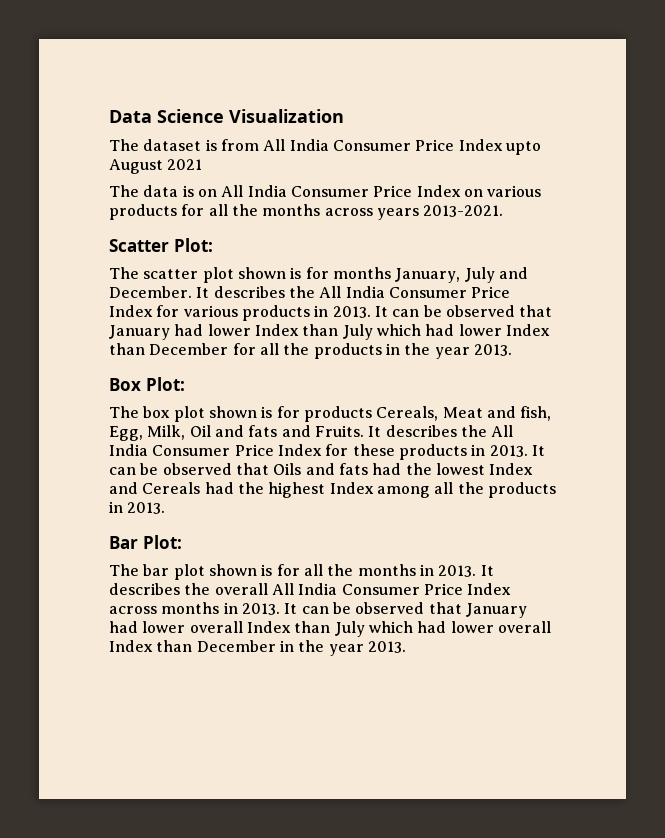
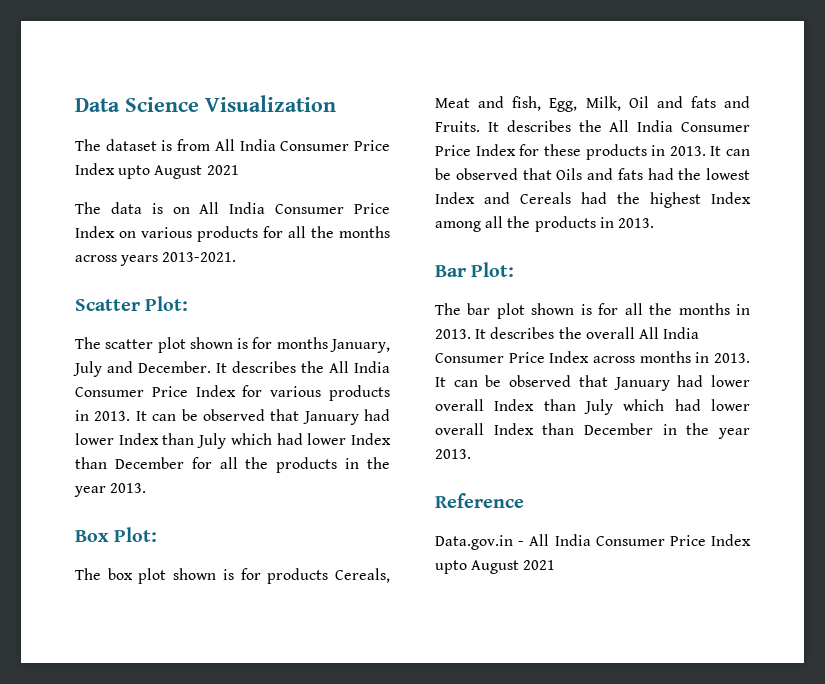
(406, 647) none -> [435,493,524,508] [435,534,751,550] [435,560,556,574] // Reference // Data.gov.in - All India Consumer Price Index upto August 2021

